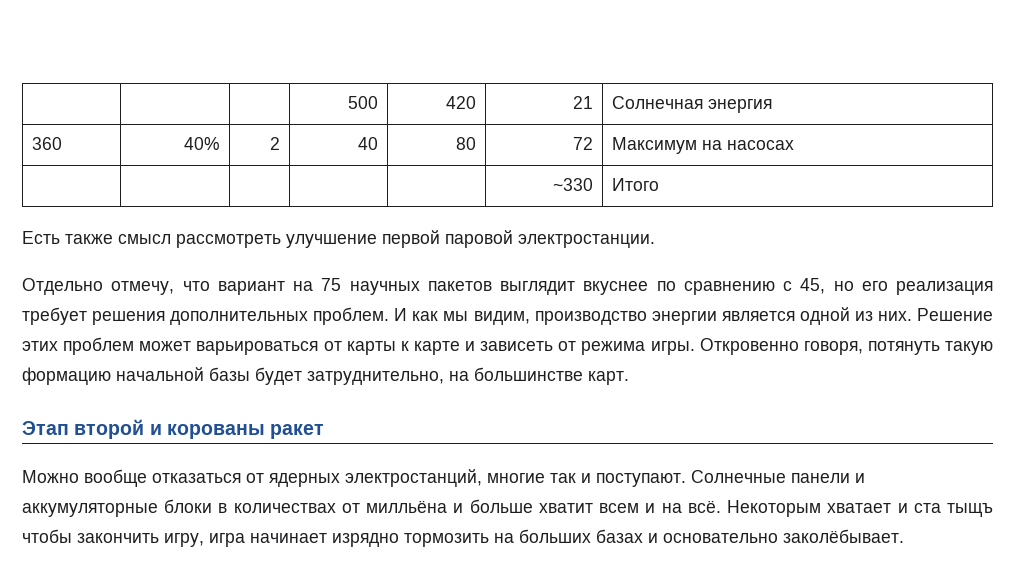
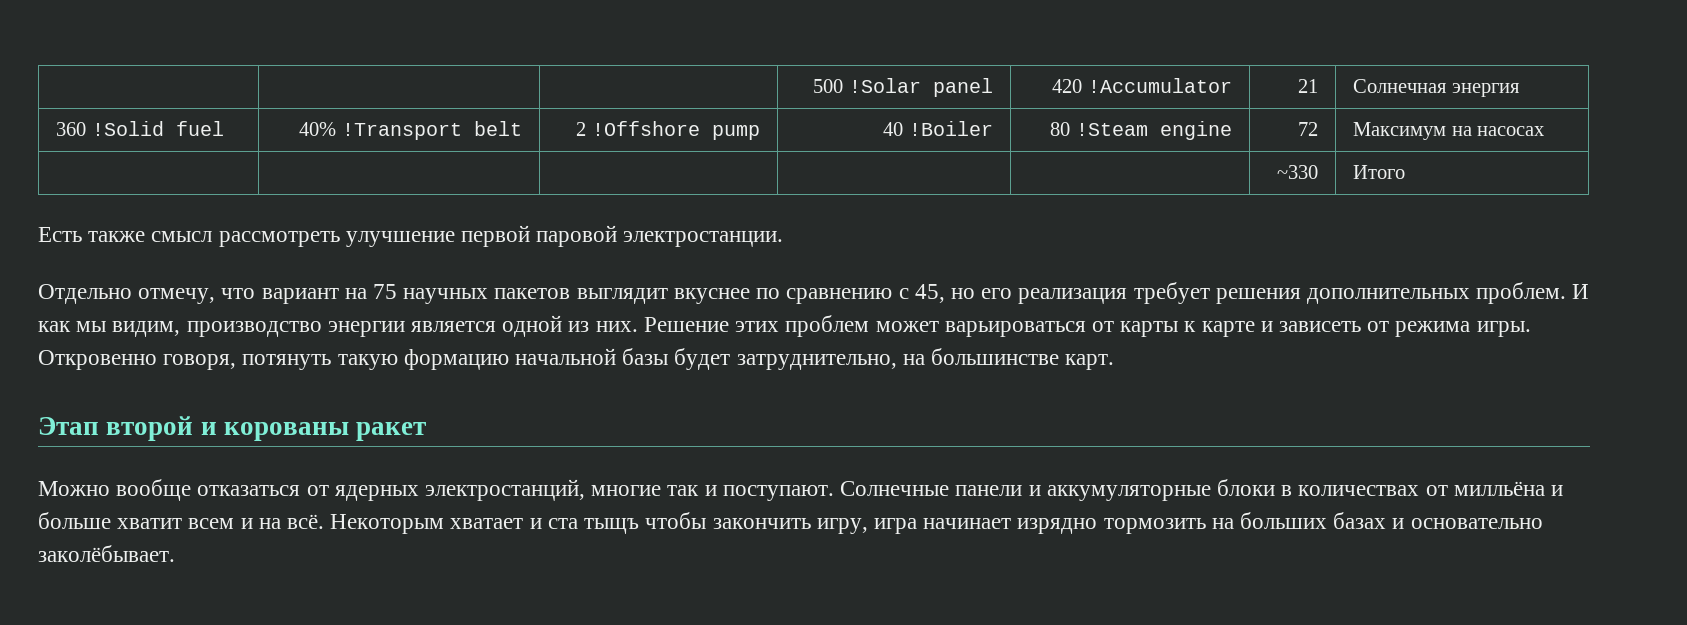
(378, 102) none -> [848,78,993,97] !Solar panel
(476, 102) none -> [1087,78,1232,93] !Accumulator
(63, 143) none -> [91,121,224,136] !Solid fuel
(220, 143) none -> [341,121,522,140] !Transport belt
(280, 143) none -> [591,121,760,140] !Offshore pump
(378, 143) none -> [908,121,993,136] !Boiler
(476, 143) none -> [1075,121,1232,140] !Steam engine

